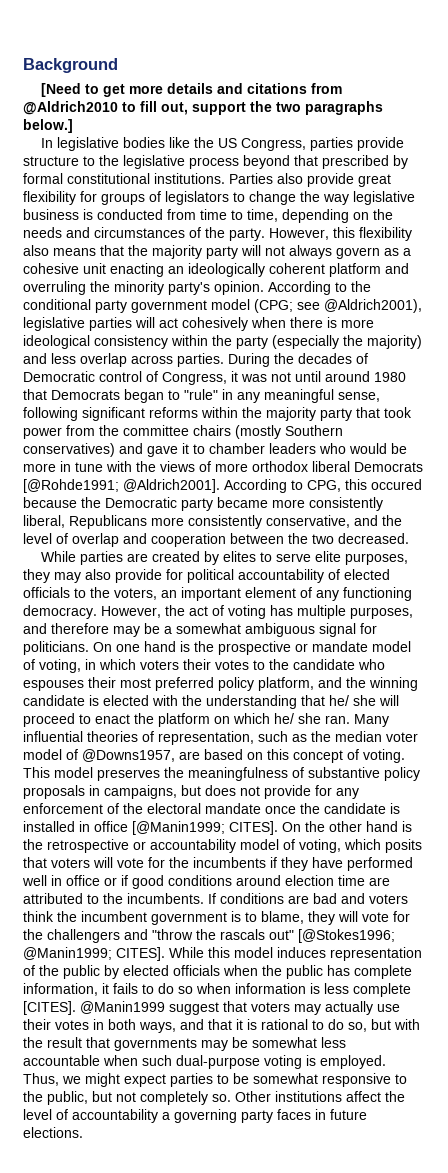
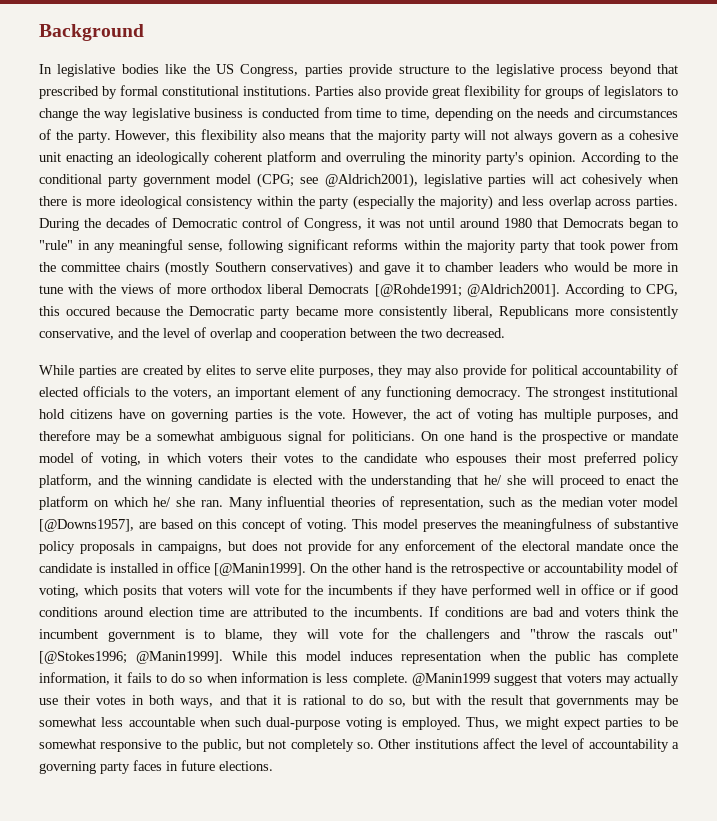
[41,83,343,97] [23,101,383,115] [23,119,73,133] // [Need to get more details and citations from @Aldrich2010 to fill out, support the two paragraphs below.] -> (144, 32) none
(97, 612) none -> [526,387,678,400] [39,409,346,422] The strongest institutional hold citizens have on governing parties is the vote.
[66,749,175,762] of @Downs1957, -> [39,519,134,532] [@Downs1957],
[132,821,278,835] [@Manin1999; CITES]. -> [214,563,306,576] [@Manin1999].
[23,947,165,961] @Manin1999; CITES]. -> [135,651,223,664] @Manin1999].
[23,965,220,979] of the public by elected officials -> (483, 657) none
[353,983,411,997] [23,1001,76,1015] complete [CITES]. -> [352,673,408,686] complete.

